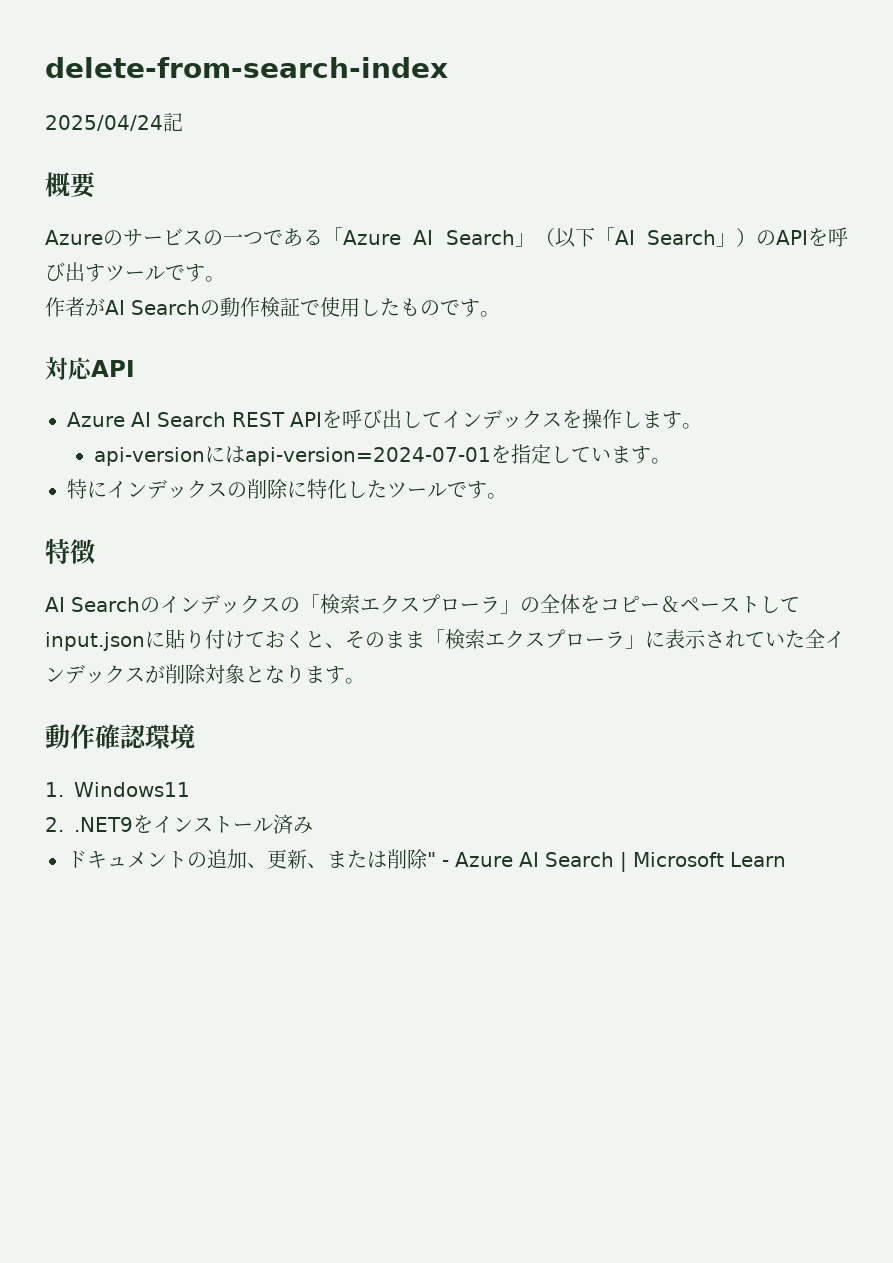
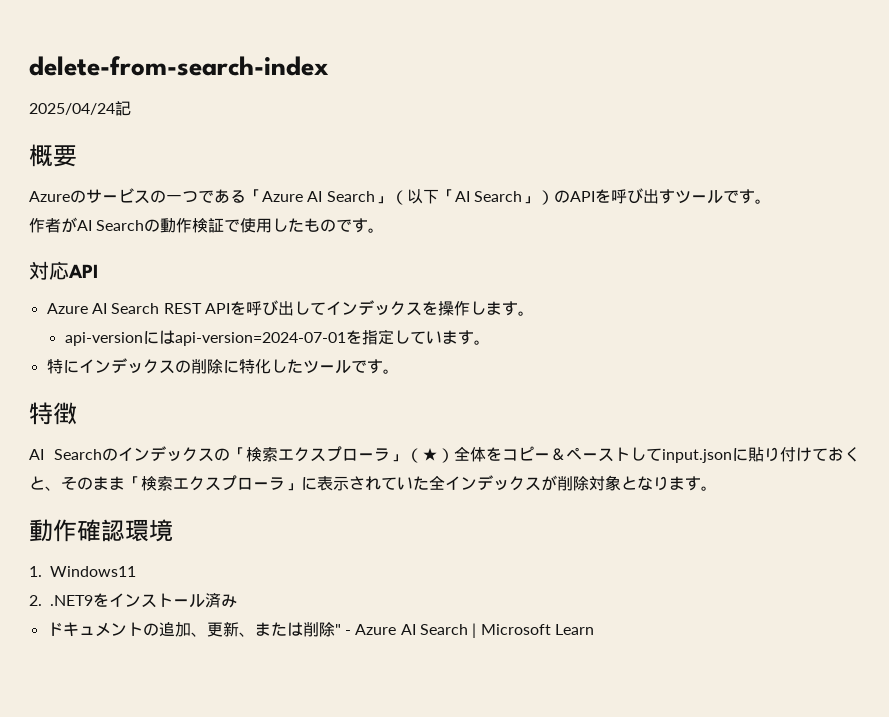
[520,597,540,613] の -> [405,448,454,463] （★）

